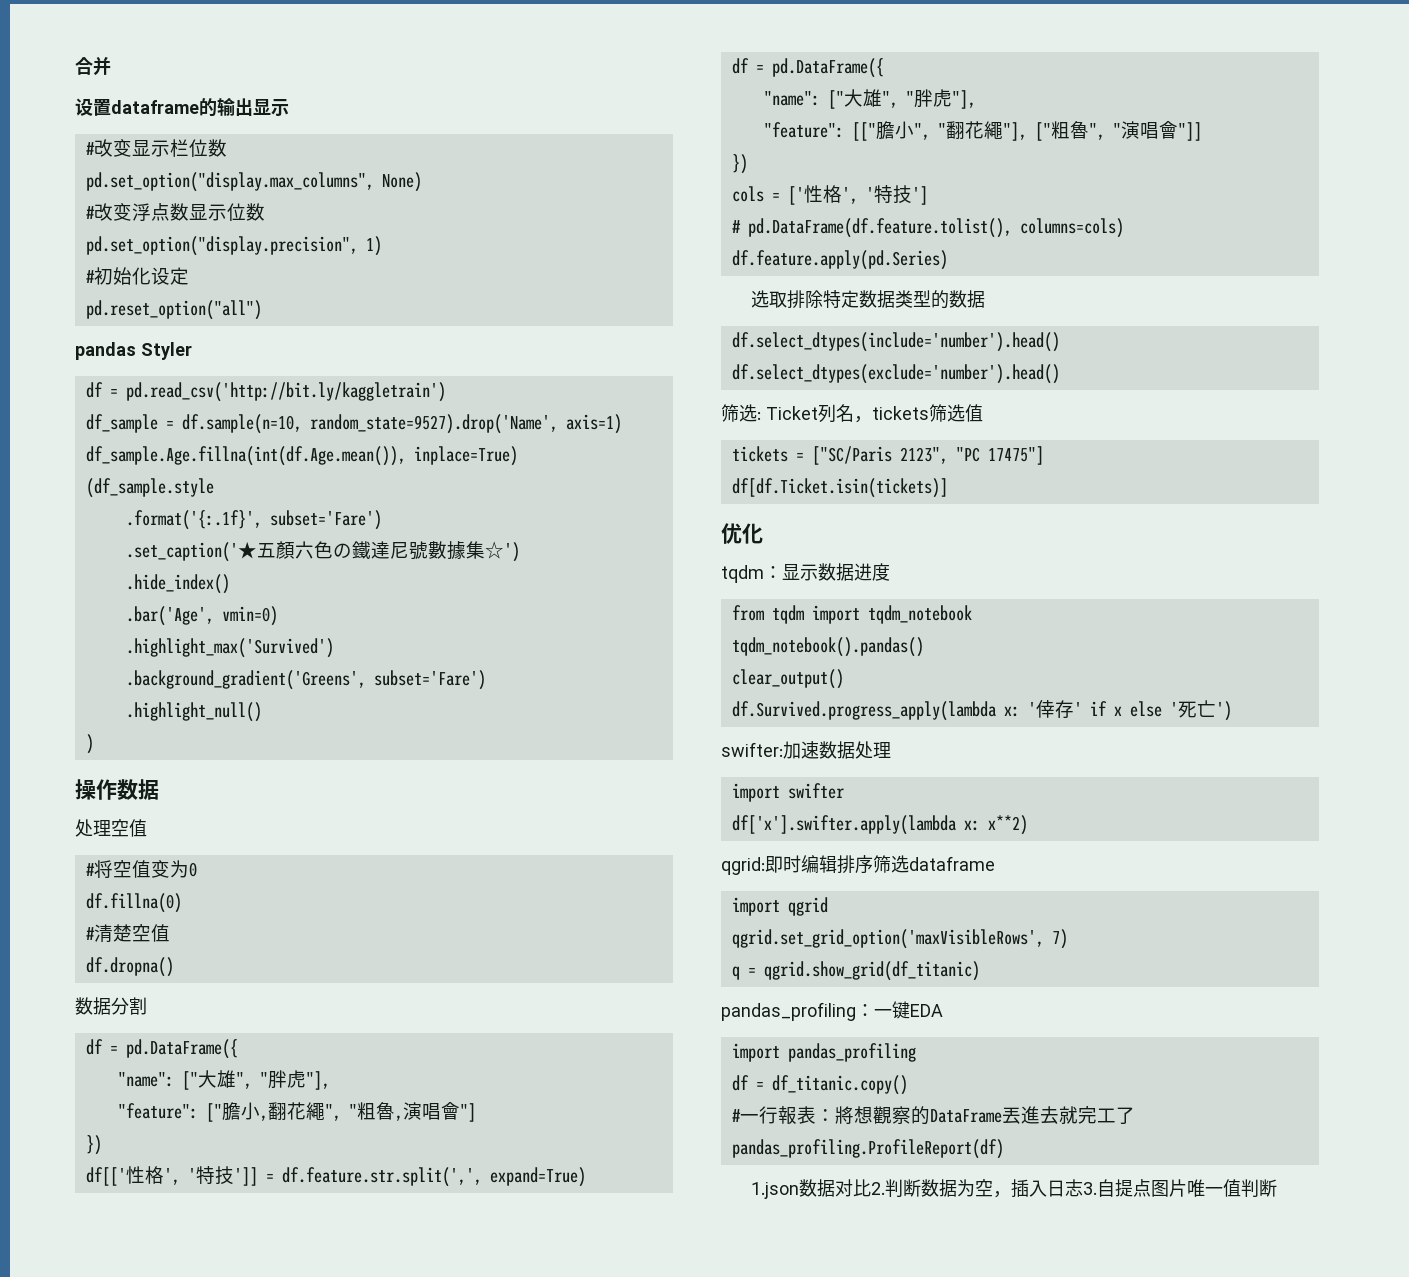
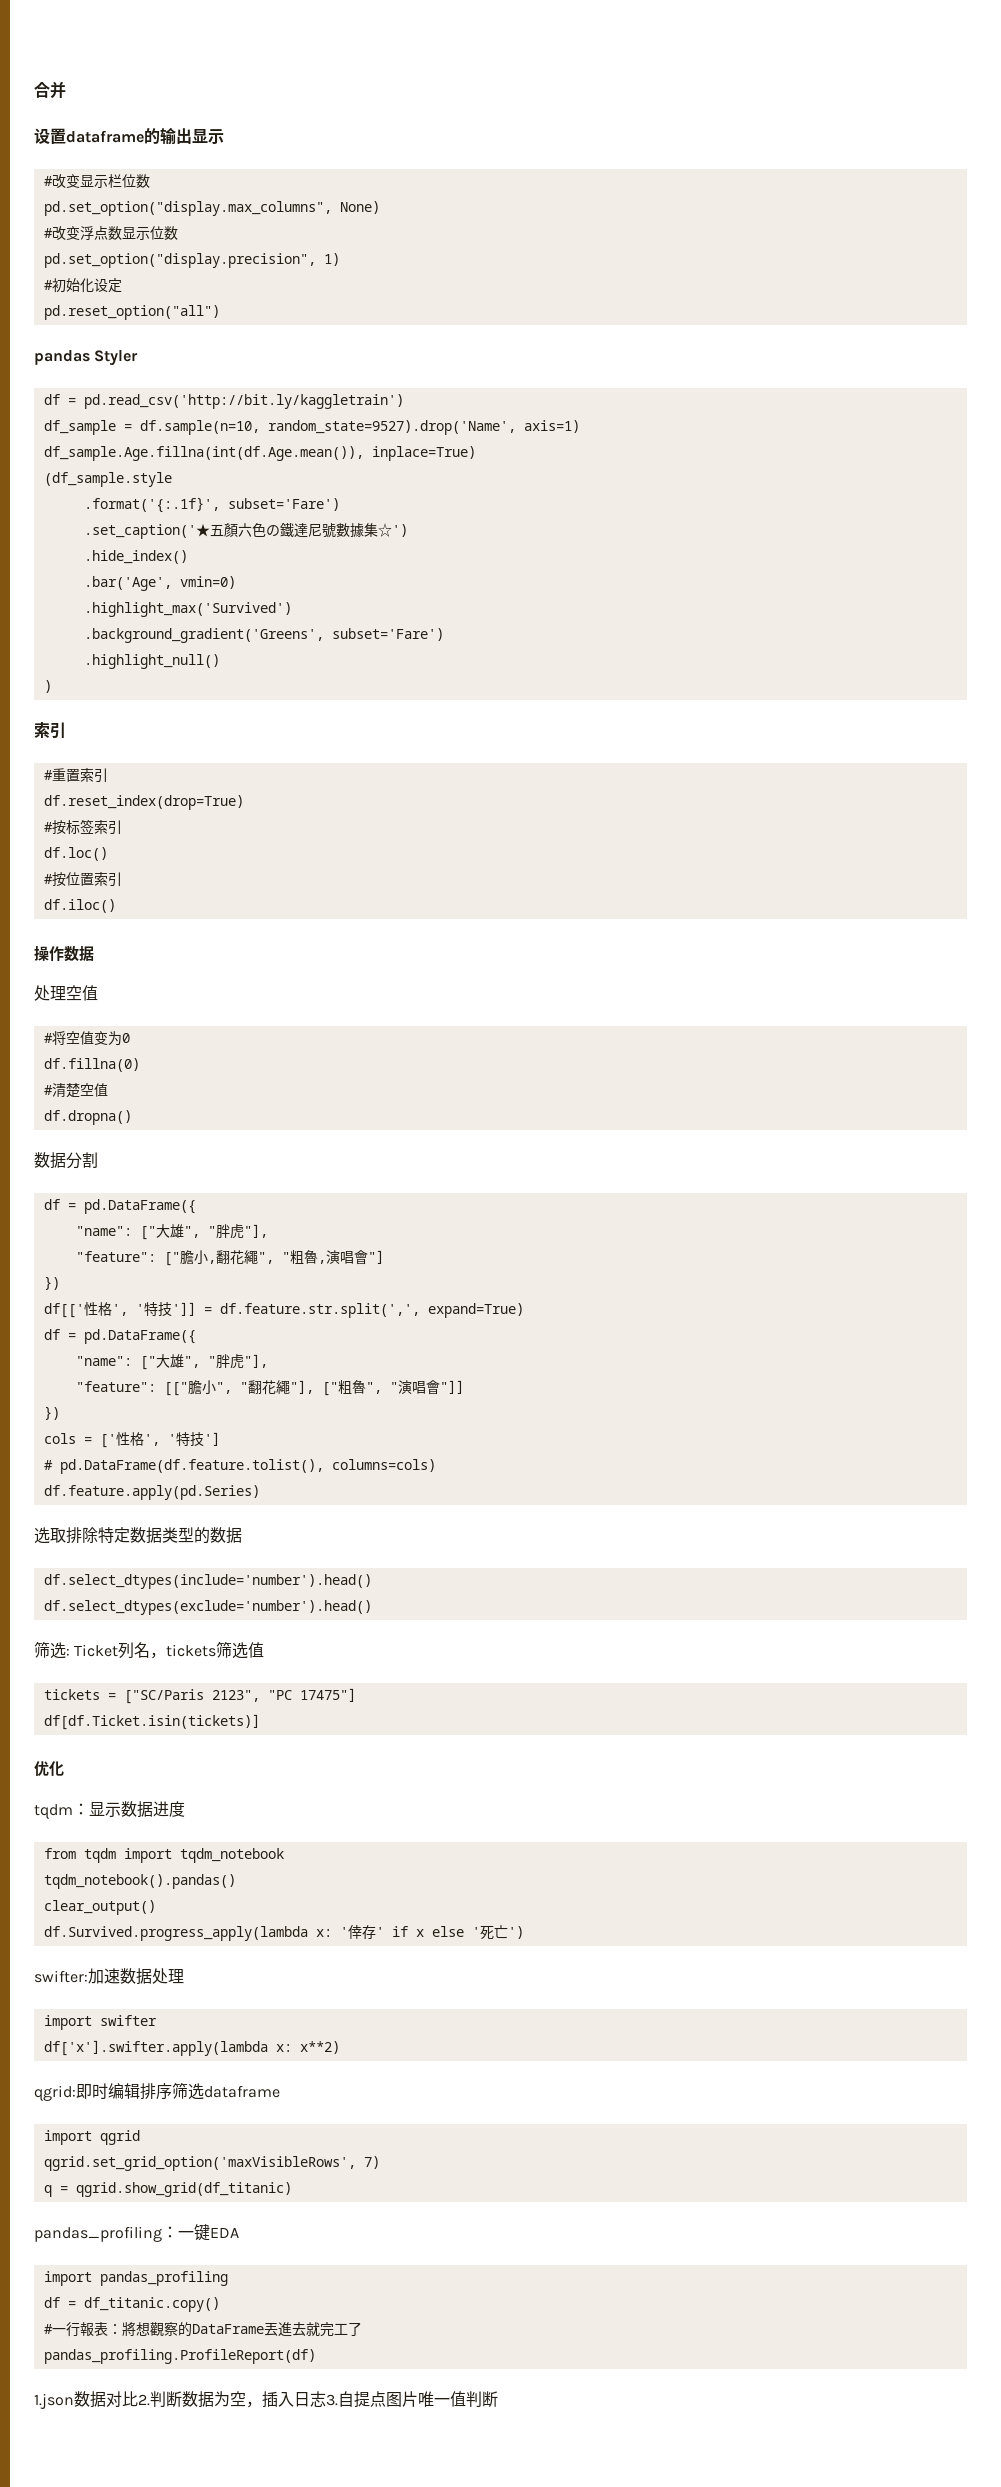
(94, 744) none -> [34,722,66,738] [43,767,108,783] [43,795,244,810] [43,819,122,835] [43,847,108,861] [43,871,122,887] [43,899,116,913] // 索引 // #重置索引 // df.reset_index(drop=True) // #按标签索引 // df.loc() // #按位置索引 // df.iloc()

